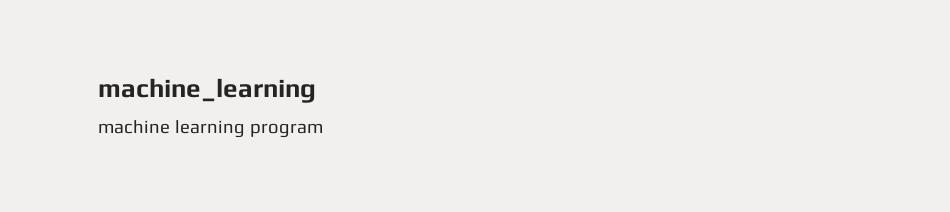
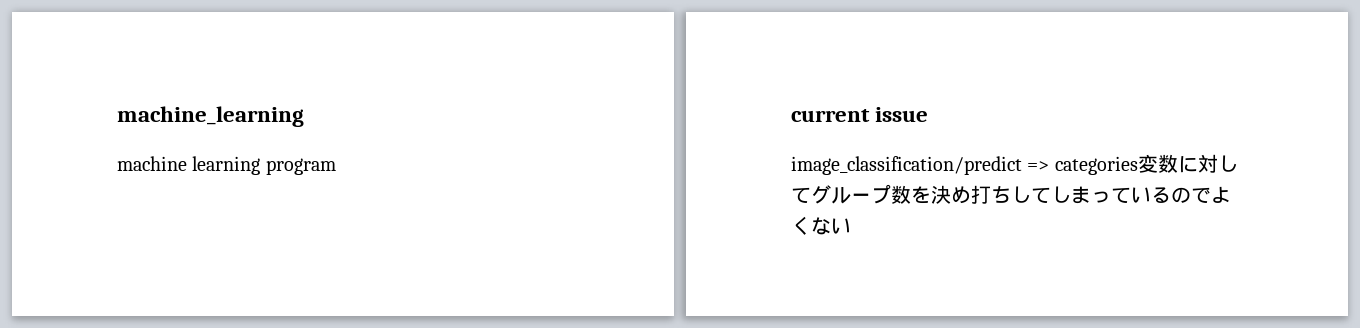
(323, 130) none -> [791,107,929,122] [791,154,1238,175] [791,184,1231,204] [791,216,851,235] // current issue // image_classification/predict => categories変数に対してグループ数を決め打ちしてしまっているのでよくない

